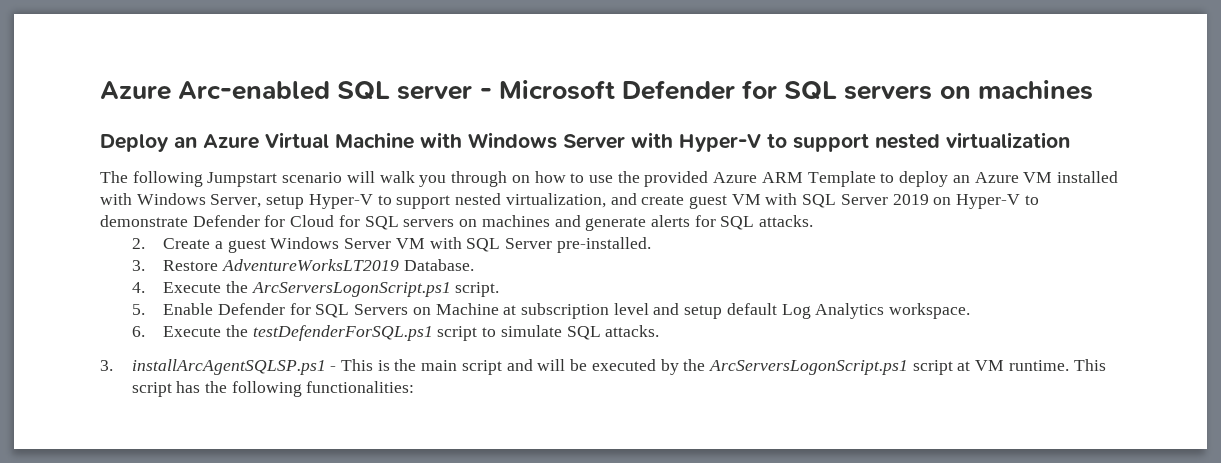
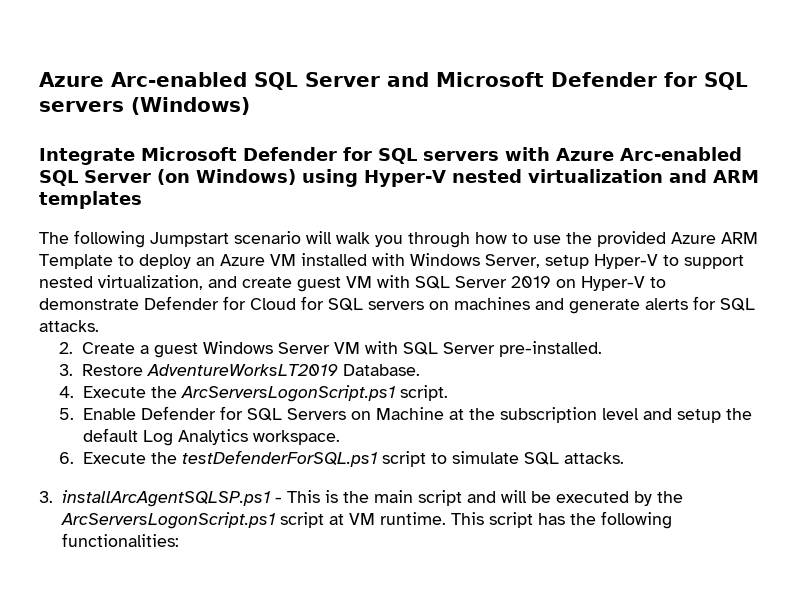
[100,80,1093,100] [100,132,869,152] Azure Arc-enabled SQL server - Microsoft Defender for SQL servers on machines // Deploy an Azure Virtual Machine with Windows Server with Hyper-V to support -> [39,72,748,90] [39,97,250,115] [39,147,742,165] [39,169,446,187] Azure Arc-enabled SQL Server and Microsoft Defender for SQL servers (Windows) // Integrate Microsoft Defender for SQL servers with Azure Arc-enabled SQL Server (on Windows) using Hyper-V
(1070, 140) none -> [668,169,759,183] [39,191,142,209] and ARM templates
[511,175,530,183] on -> (470, 240) none
(517, 310) none -> [469,408,496,420] the
(723, 312) none -> [726,408,753,420] the

